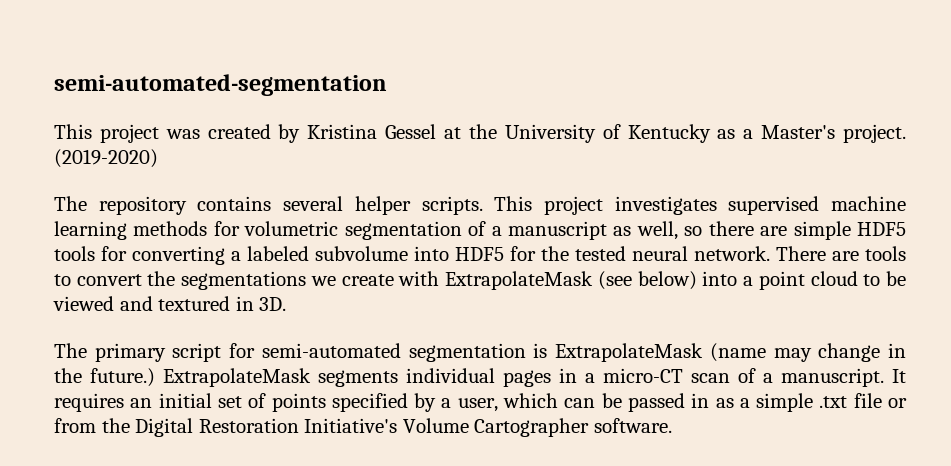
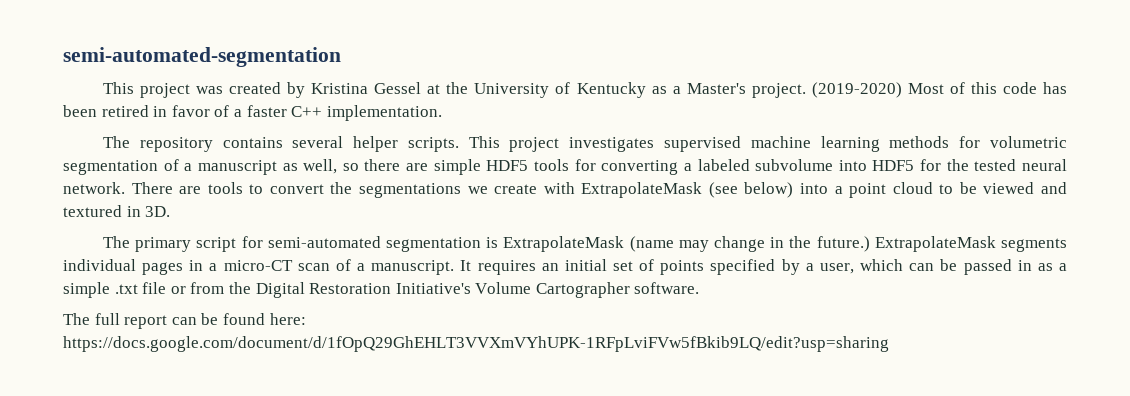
(158, 158) none -> [907,82,1068,94] [63,105,442,121] Most of this code has been retired in favor of a faster C++ implementation.
(672, 425) none -> [63,313,306,329] [63,336,889,352] // The full report can be found here: https://docs.google.com/document/d/1fOpQ29GhEHLT3VVXmVYhUPK-1RFpLviFVw5fBkib9LQ/edit?usp=sharing

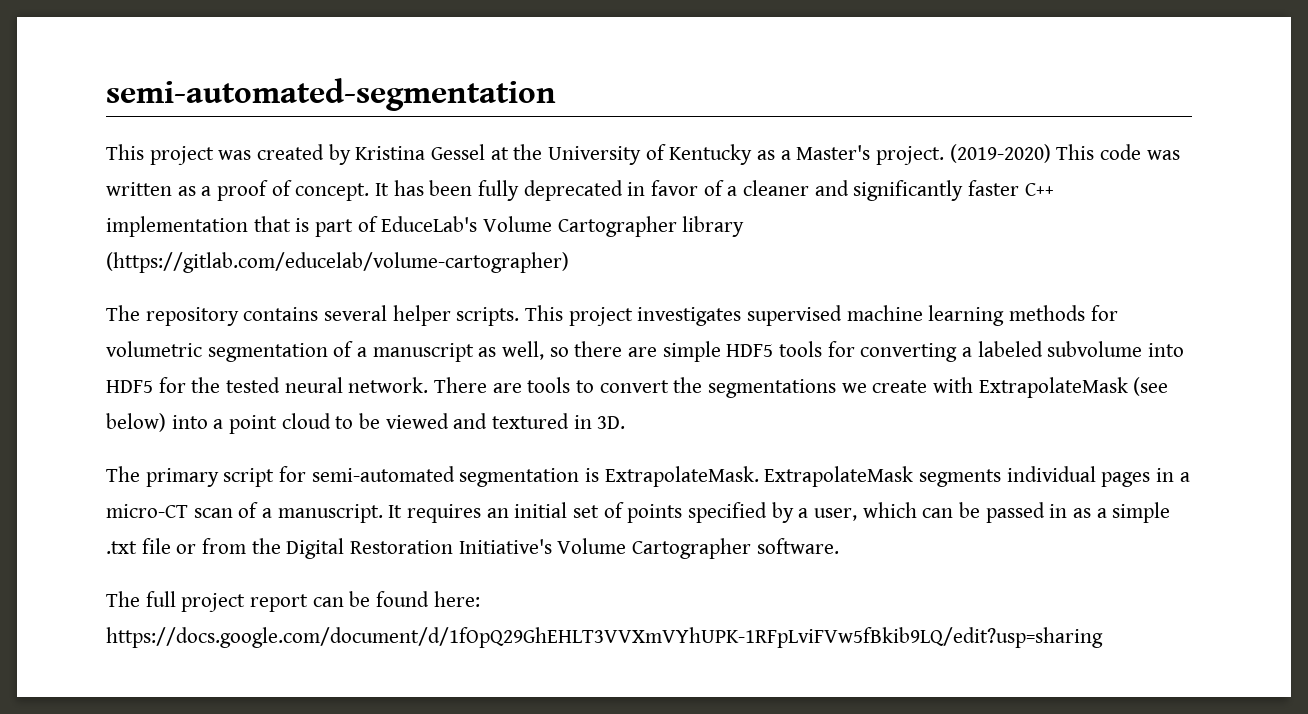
[907,82,1068,94] [63,105,442,121] Most of this code has been retired in favor of a faster C++ implementation. -> [1056,144,1180,160] [106,180,1054,201] [106,216,745,237] [106,252,569,273] This code was written as a proof of concept. It has been fully deprecated in favor of a cleaner and significantly faster C++ implementation that is part of EduceLab's Volume Cartographer library (https://gitlab.com/educelab/volume-cartographer)
[503,236,870,252] ExtrapolateMask (name may change in the future.) -> [604,466,759,487] ExtrapolateMask.
(120, 319) none -> [181,593,246,612] project

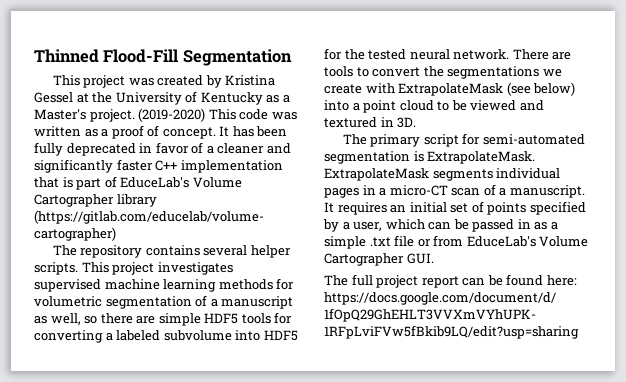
[106,78,556,111] semi-automated-segmentation -> [34,49,292,66] Thinned Flood-Fill Segmentation
[251,538,839,559] the Digital Restoration Initiative's Volume Cartographer software. -> [466,236,589,247] [324,253,434,266] EduceLab's Volume Cartographer GUI.

